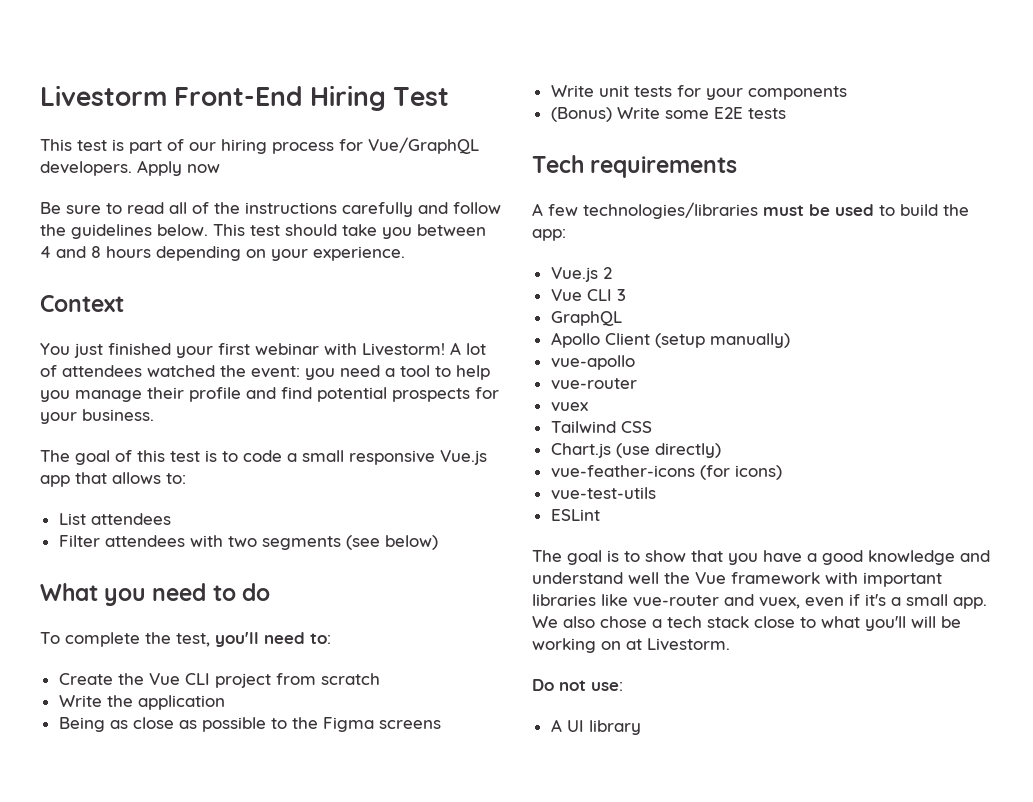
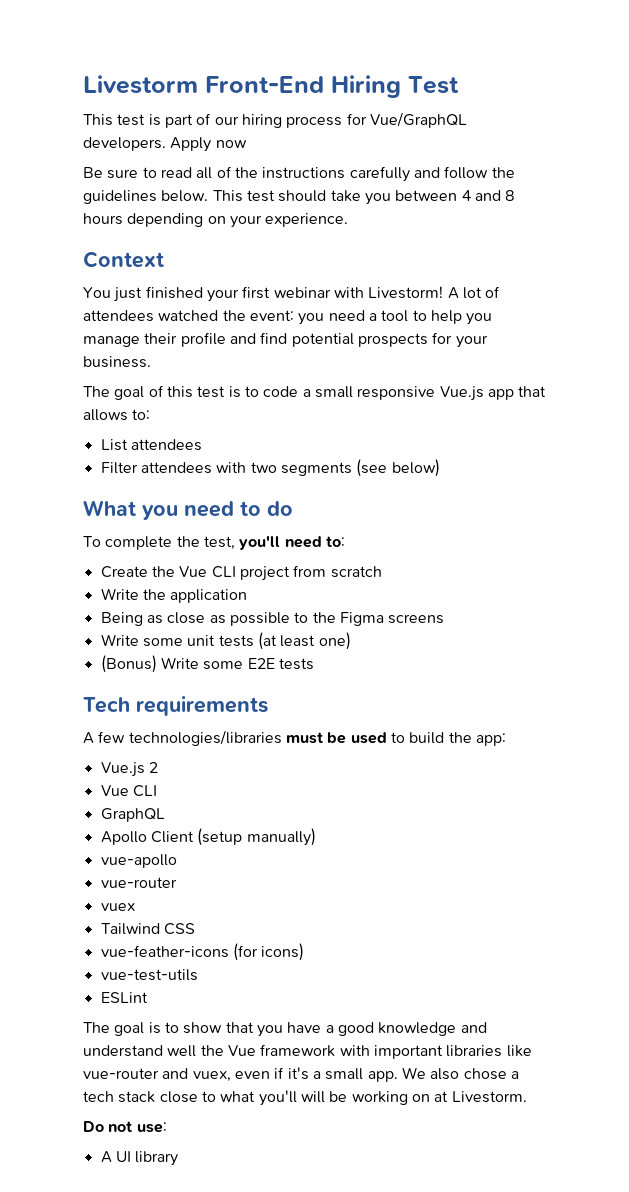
(594, 91) none -> [142,638,183,647] some
[676,85,847,100] for your components -> [257,632,351,650] (at least one)
[616,289,626,301] 3 -> (157, 791) none
[550,443,721,458] // Chart.js (use directly) -> (195, 929) none

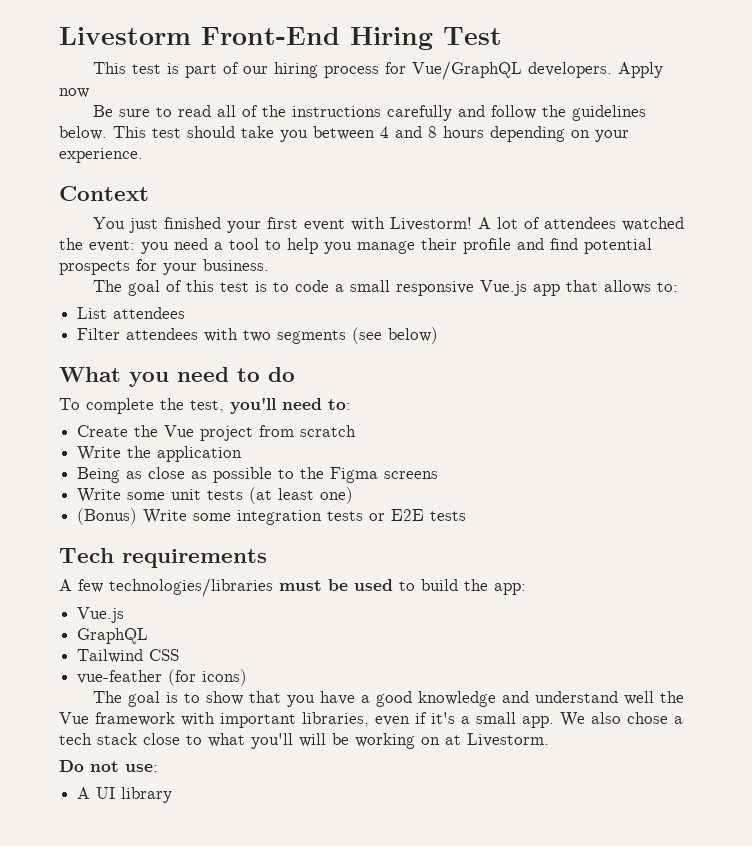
[273,287,331,298] webinar -> [304,219,346,231] event
[211,566,236,578] CLI -> (195, 431) none
(244, 665) none -> [237,510,386,525] integration tests or
[148,762,158,773] [100,785,157,797] [100,808,165,822] [100,828,316,846] [100,854,177,868] [100,877,177,888] [100,903,135,911] 2 // Vue CLI // GraphQL // Apollo Client (setup manually) // vue-apollo // vue-router // vuex -> [77,628,149,644] // GraphQL
[100,945,229,958] vue-feather-icons -> [77,670,163,684] vue-feather
[100,969,198,981] [100,992,148,1003] // vue-test-utils // ESLint -> (248, 677) none
[446,1045,532,1057] [83,1068,231,1082] libraries like vue-router and vuex, -> [302,712,369,727] libraries,

